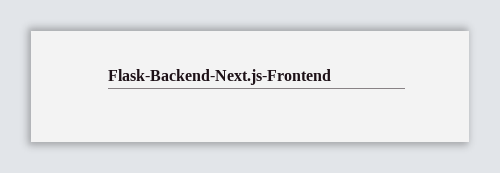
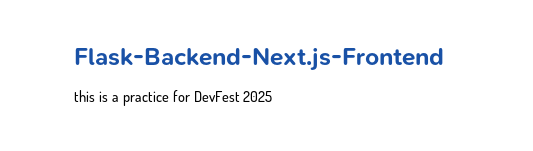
(331, 77) none -> [74,90,273,106] // this is a practice for DevFest 2025

